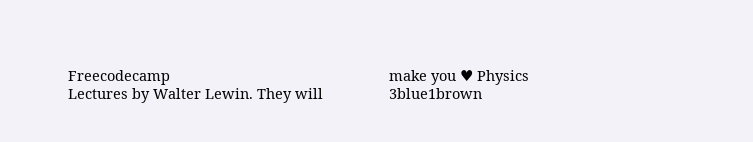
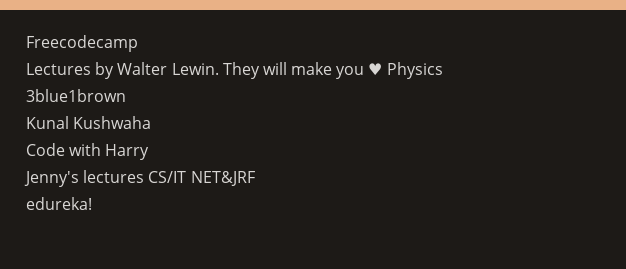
(482, 93) none -> [26,116,152,129] [26,143,150,160] [24,170,255,187] [26,197,92,210] // Kunal Kushwaha // Code with Harry // Jenny's lectures CS/IT NET&JRF // edureka!

